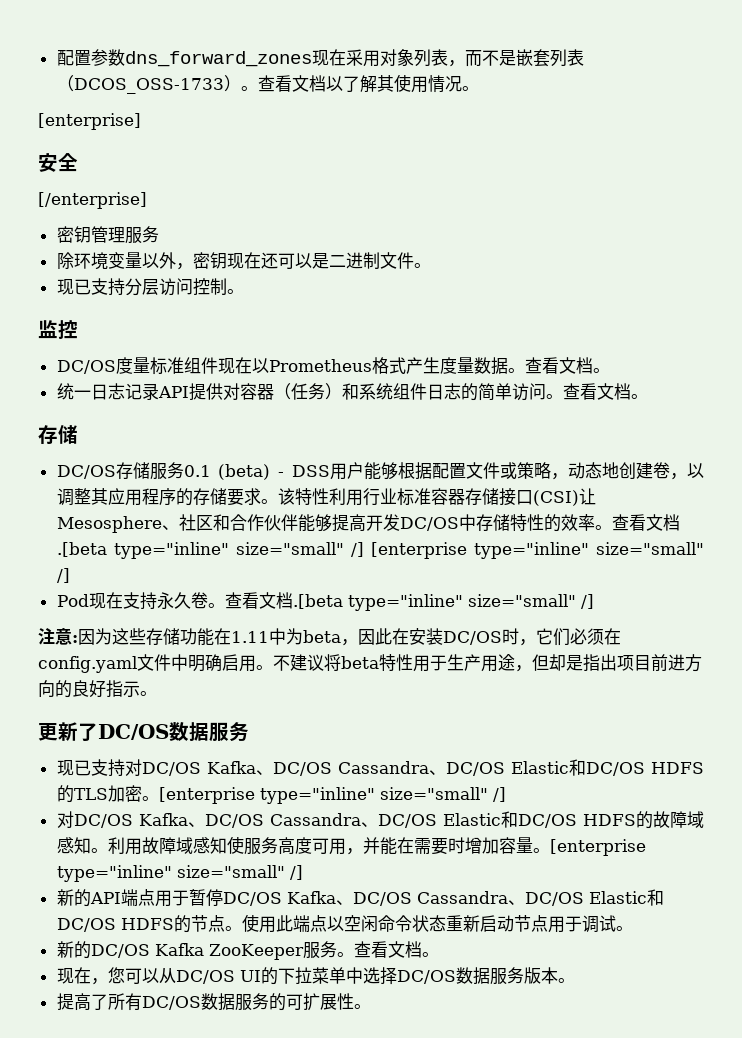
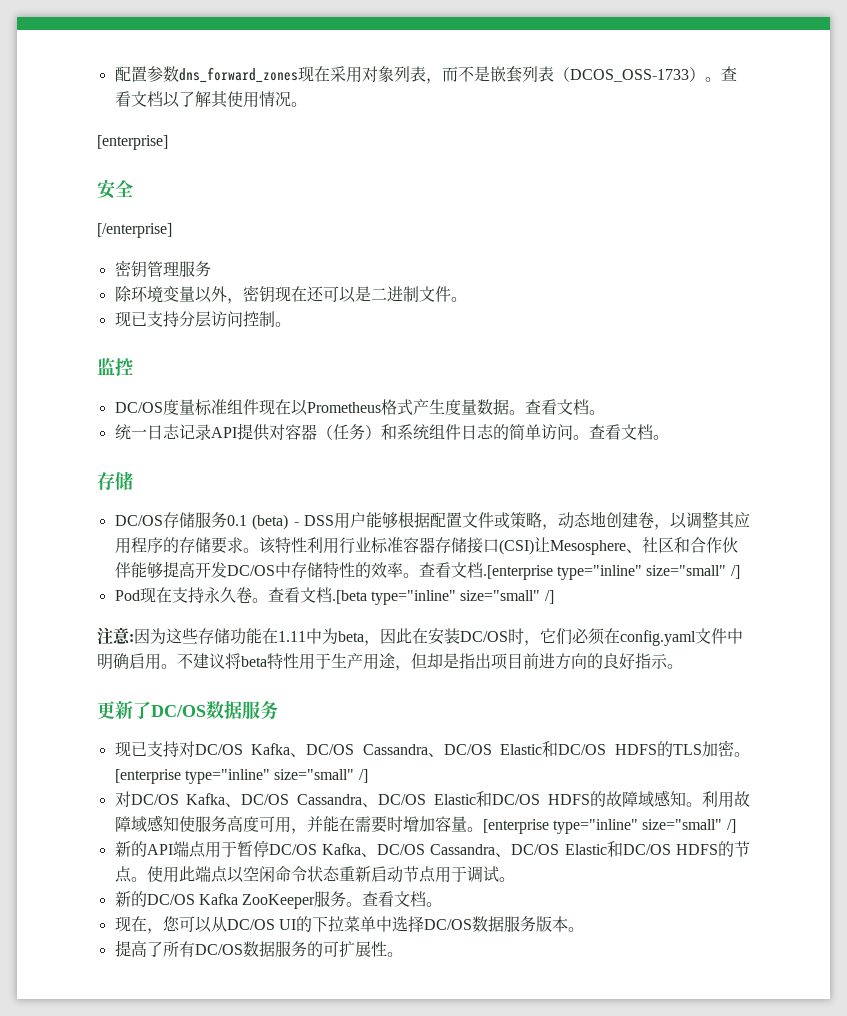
[56,542,467,559] .[beta type="inline" size="small" /] [enterprise -> [482,565,553,580] .[enterprise

